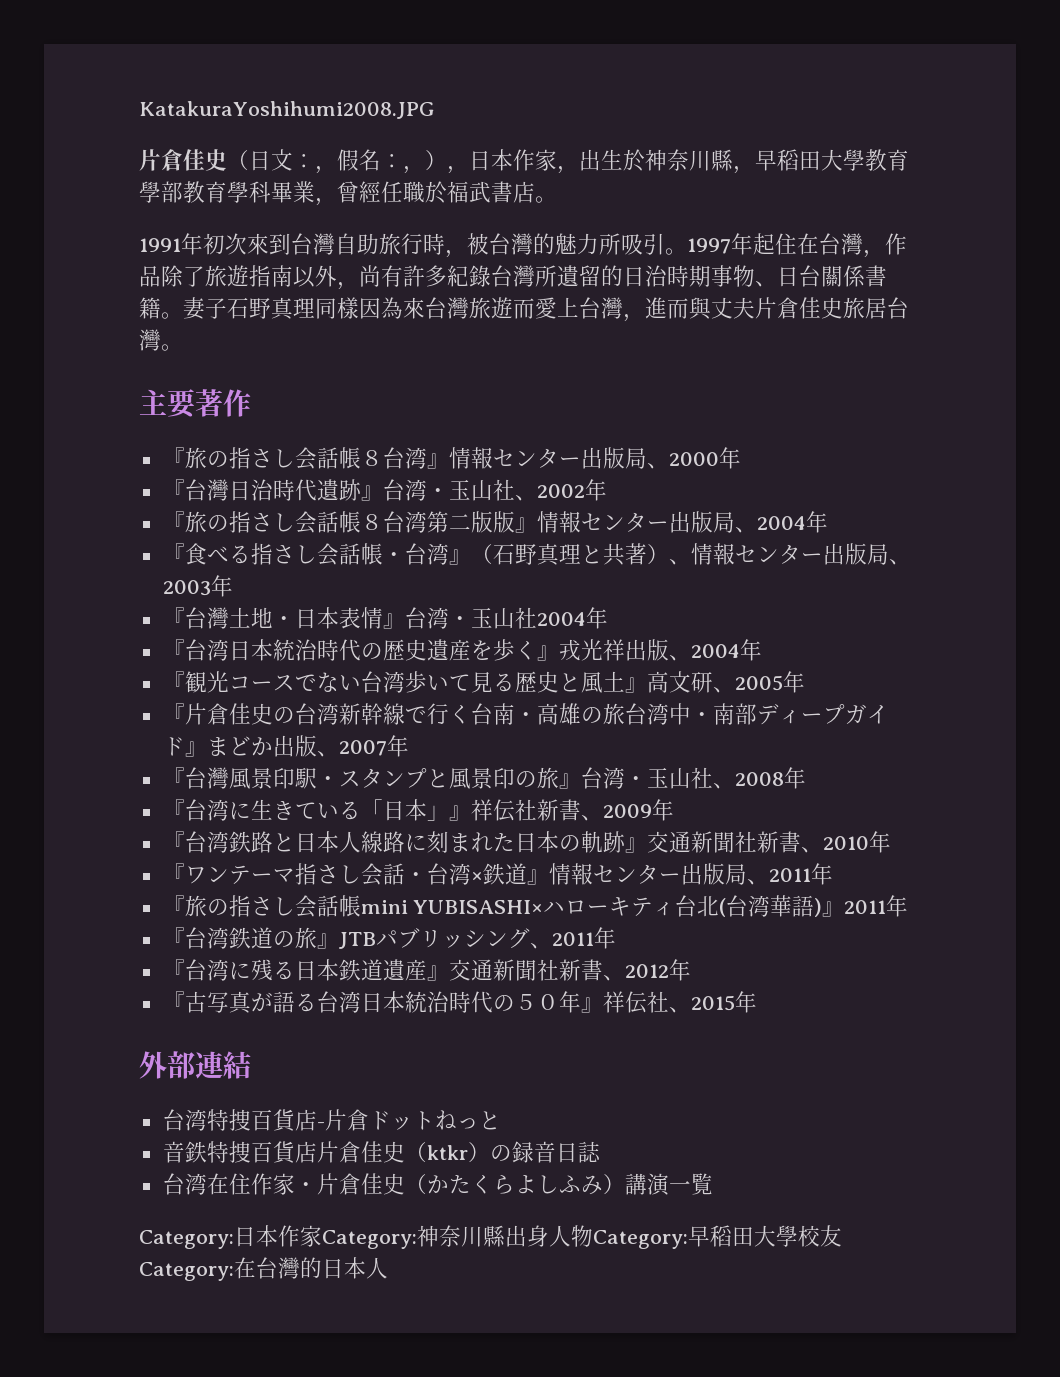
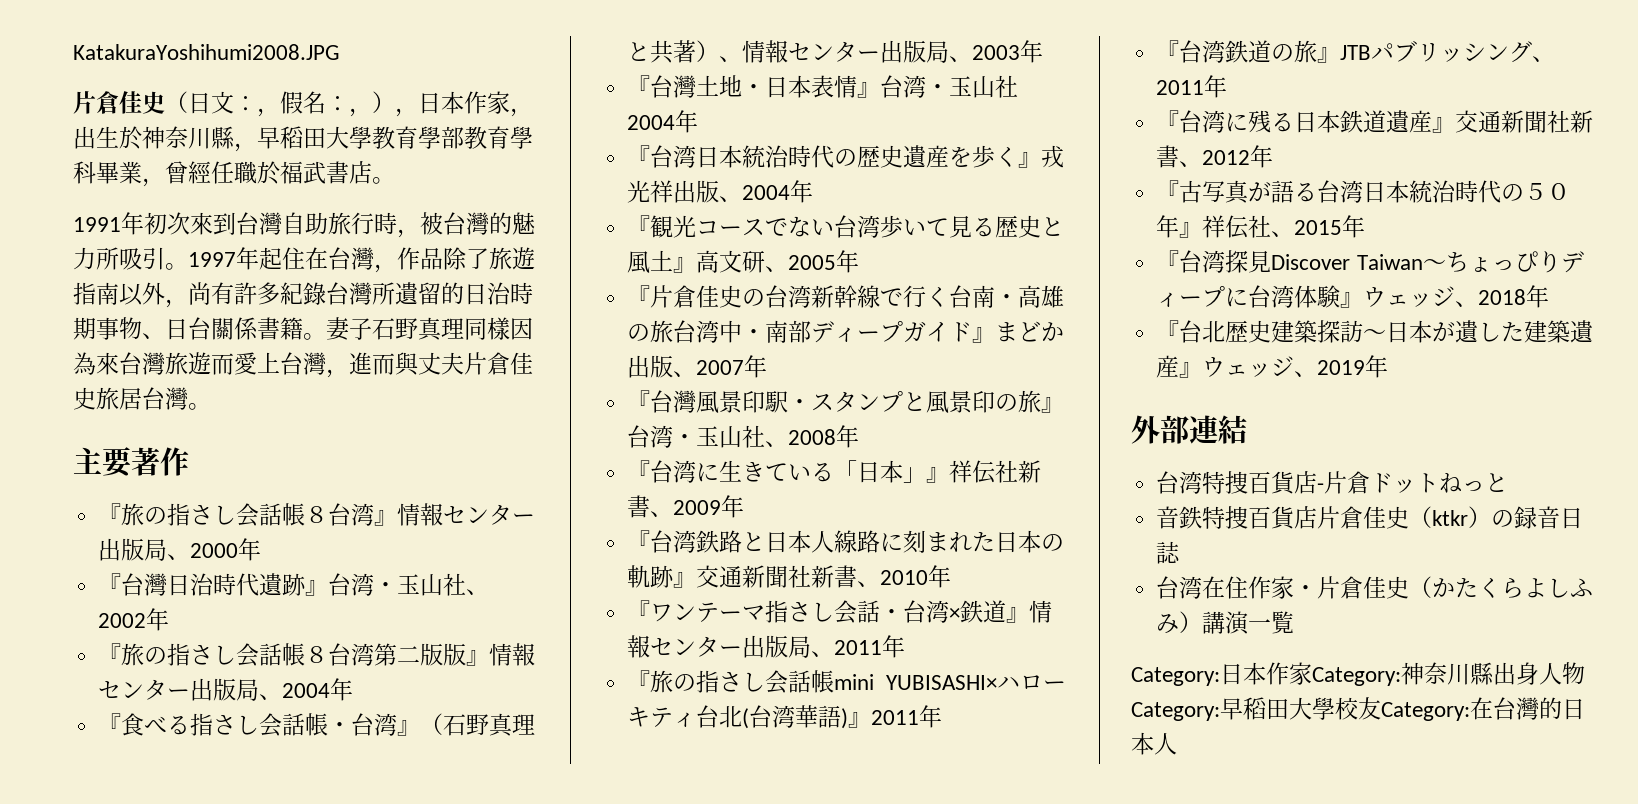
(757, 1002) none -> [1156,250,1584,273] [1156,285,1550,308] [1156,320,1595,343] [1156,355,1389,378] // 『台湾探見Discover Taiwan～ちょっぴりディープに台湾体験』ウェッジ、2018年 // 『台北歴史建築探訪～日本が遺した建築遺産』ウェッジ、2019年

